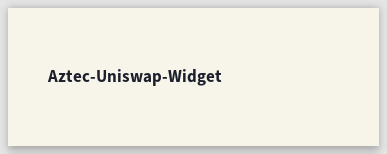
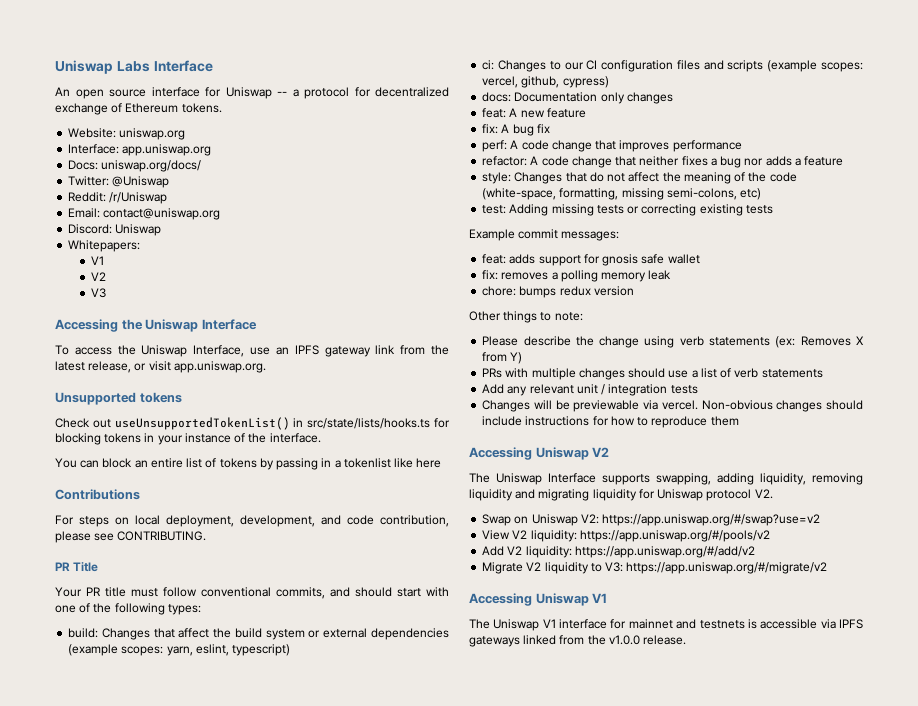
[47,69,222,86] Aztec-Uniswap-Widget -> [55,60,213,74] [55,87,449,99] [55,103,222,115] [68,128,186,140] [68,144,212,156] [68,160,202,172] [68,176,170,188] [68,192,168,204] [68,208,221,220] [68,224,162,236] [68,240,141,252] [90,256,104,265] [90,272,106,281] [90,288,106,298] [55,319,257,332] [55,345,449,357] [55,361,266,373] [55,392,182,405] [55,417,451,430] [55,433,321,445] [55,458,442,470] [55,489,140,500] [55,515,449,527] [55,531,207,543] [55,562,99,572] [55,587,449,599] [55,603,201,615] [68,628,449,640] [68,644,291,656] [482,60,863,72] [482,76,609,88] [482,92,673,104] [482,108,586,118] [482,124,550,136] [482,140,742,152] [482,156,844,168] [482,172,797,184] [482,188,762,200] [482,204,773,216] [469,229,620,241] [482,254,700,266] [482,270,672,282] [482,286,634,298] [469,311,583,323] [482,336,864,348] [482,352,523,364] [482,368,823,380] [482,384,698,396] [482,400,863,412] [482,416,739,428] [469,447,610,460] [469,473,863,485] [469,489,773,501] [482,514,821,526] [482,530,770,542] [482,546,755,558] [482,562,828,574] [469,593,608,606] [469,619,863,631] [469,635,687,647] Uniswap Labs Interface // An open source interface for Uniswap -- a protocol for decentralized exchange of Ethereum tokens. // Website: uniswap.org // Interface: app.uniswap.org // Docs: uniswap.org/docs/ // Twitter: @Uniswap // Reddit: /r/Uniswap // Email: contact@uniswap.org // Discord: Uniswap // Whitepapers: // V1 // V2 // V3 // Accessing the Uniswap Interface // To access the Uniswap Interface, use an IPFS gateway link from the latest release, or visit app.uniswap.org. // Unsupported tokens // Check out useUnsupportedTokenList() in src/state/lists/hooks.ts for blocking tokens in your instance of the interface. // You can block an entire list of tokens by passing in a tokenlist like here // Contributions // For steps on local deployment, development, and code contribution, please see CONTRIBUTING. // PR Title // Your PR title must follow conventional commits, and should start with one of the following types: // build: Changes that affect the build system or external dependencies (example scopes: yarn, eslint, typescript) // ci: Changes to our CI configuration files and scripts (example scopes: vercel, github, cypress) // docs: Documentation only changes // feat: A new feature // fix: A bug fix // perf: A code change that improves performance // refactor: A code change that neither fixes a bug nor adds a feature // style: Changes that do not affect the meaning of the code (white-space, formatting, missing semi-colons, etc) // test: Adding missing tests or correcting existing tests // Example commit messages: // feat: adds support for gnosis safe wallet // fix: removes a polling memory leak // chore: bumps redux version // Other things to note: // Please describe the change using verb statements (ex: Removes X from Y) // PRs with multiple changes should use a list of verb statements // Add any relevant unit / integration tests // Changes will be previewable via vercel. Non-obvious changes should include instructions for how to reproduce them // Accessing Uniswap V2 // The Uniswap Interface supports swapping, adding liquidity, removing liquidity and migrating liquidity for Uniswap protocol V2. // Swap on Uniswap V2: https://app.uniswap.org/#/swap?use=v2 // View V2 liquidity: https://app.uniswap.org/#/pools/v2 // Add V2 liquidity: https://app.uniswap.org/#/add/v2 // Migrate V2 liquidity to V3: https://app.uniswap.org/#/migrate/v2 // Accessing Uniswap V1 // The Uniswap V1 interface for mainnet and testnets is accessible via IPFS gateways linked from the v1.0.0 release.

